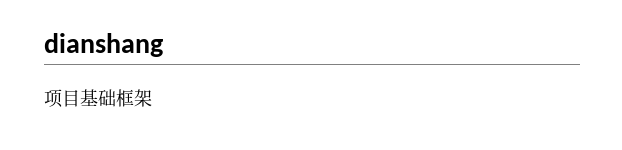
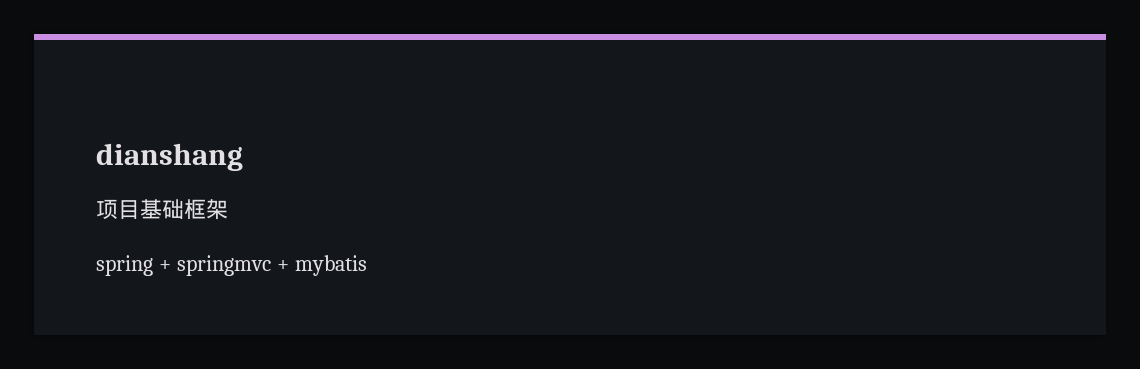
(152, 98) none -> [96,255,367,276] // spring + springmvc + mybatis

